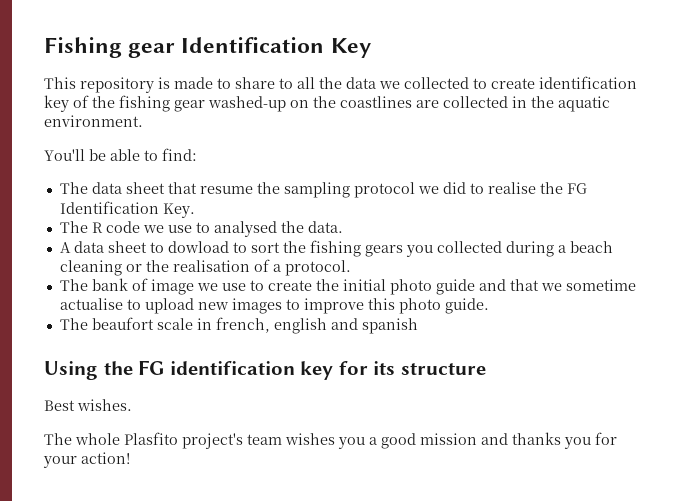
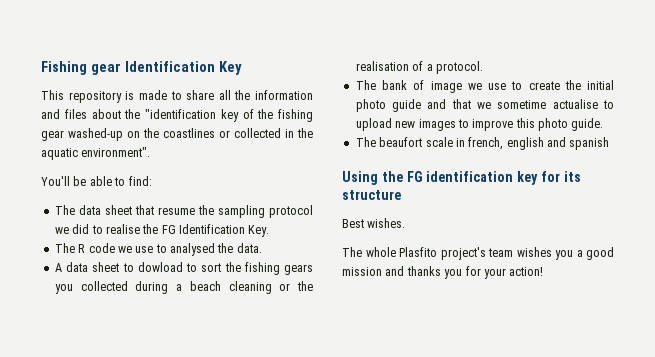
[279,78,293,89] to -> (215, 95) none
[346,76,637,89] data we collected to create identification -> [255,90,313,100] [41,109,216,119] information and files about the "identification
[416,100,439,108] are -> [219,130,230,138] or
[44,115,143,127] environment. -> [81,147,151,157] environment".

